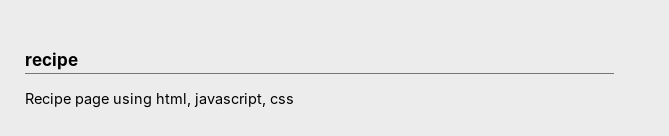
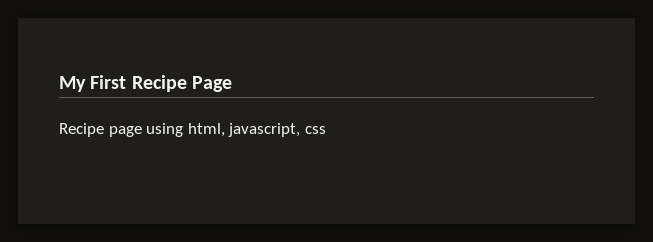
[25,52,78,70] recipe -> [59,75,232,92] My First Recipe Page

